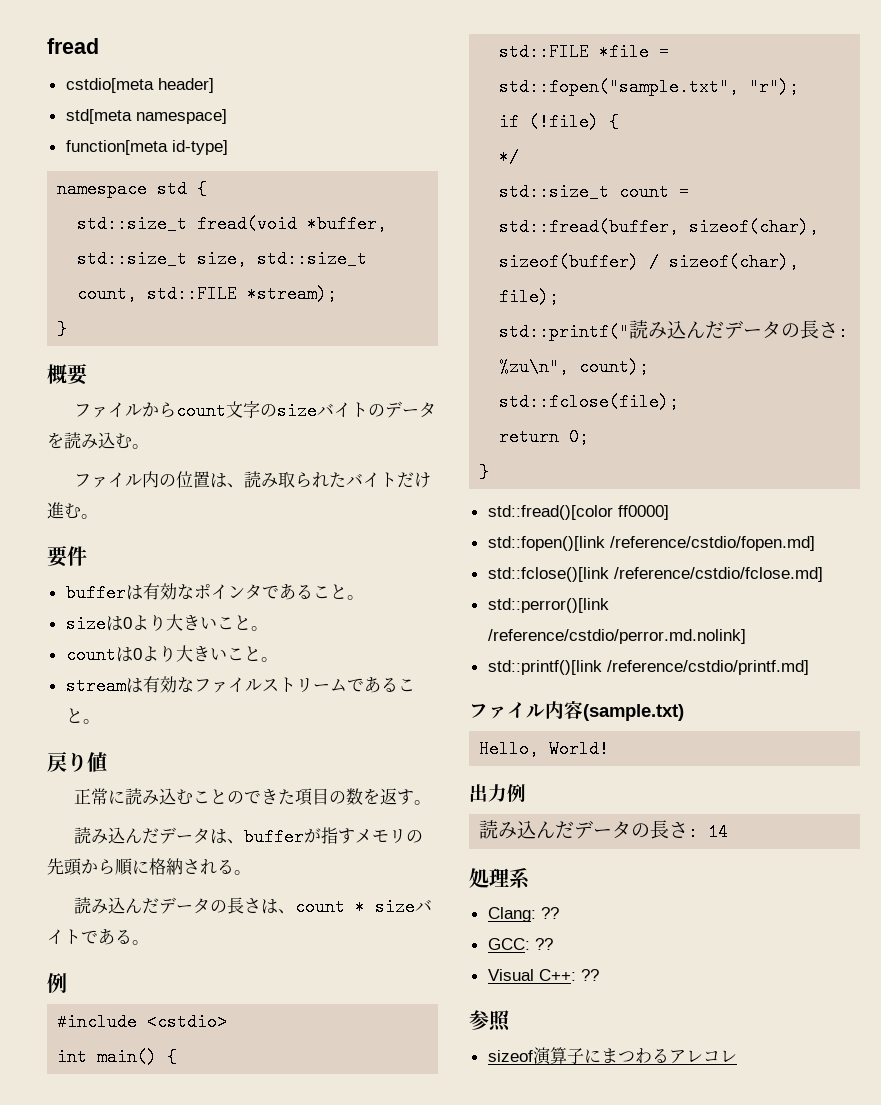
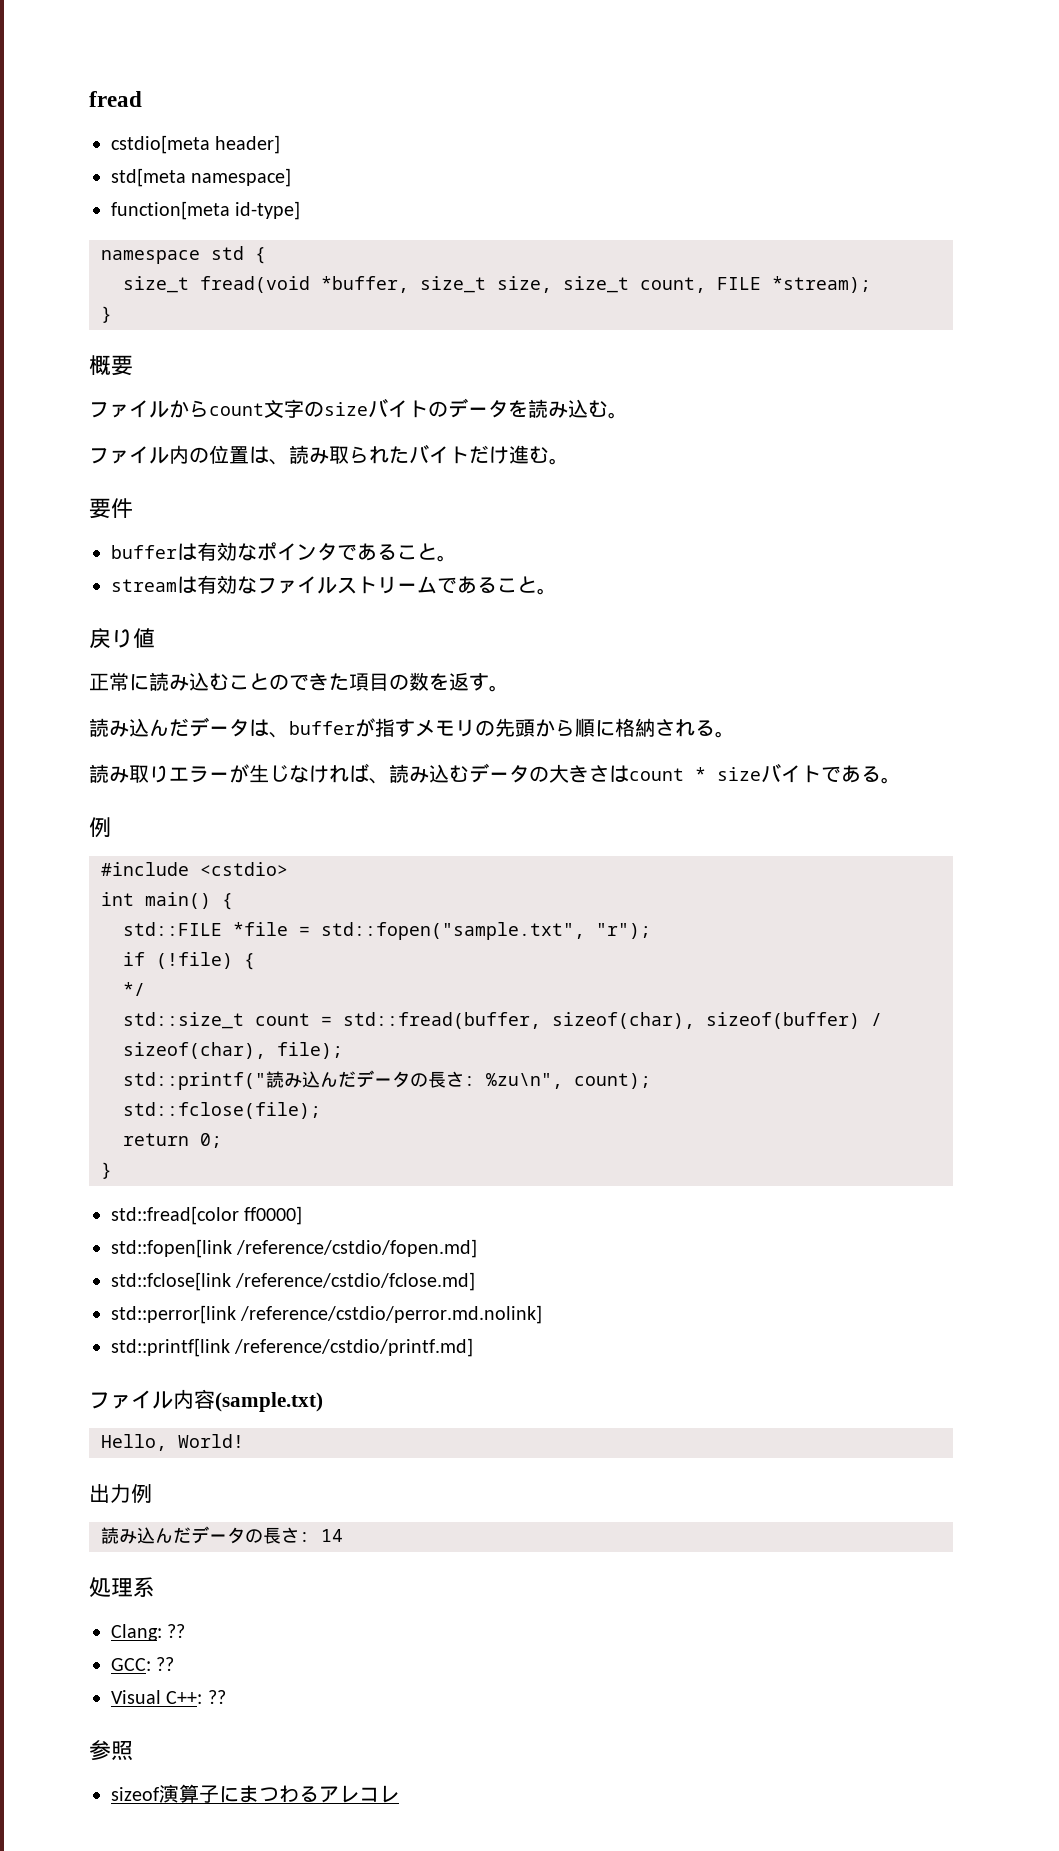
[77,215,188,233] std::size_t -> [123,276,189,293] size_t
[77,250,368,268] [77,285,238,303] std::size_t size, std::size_t count, std::FILE -> [420,276,761,293] size_t size, size_t count, FILE
[65,614,268,633] [65,645,278,664] // sizeは0より大きいこと。 // countは0より大きいこと。 -> (457, 558) none
[108,897,296,914] 込んだデータの長さは、 -> [129,763,629,784] 取りエラーが生じなければ、読み込むデータの大きさは
[487,505,613,520] std::fread()[color -> [111,1206,239,1225] std::fread[color
[487,536,605,551] std::fopen()[link -> [111,1239,232,1258] std::fopen[link
[487,567,609,582] std::fclose()[link -> [111,1272,231,1291] std::fclose[link
[487,598,609,613] std::perror()[link -> [111,1305,236,1324] std::perror[link
[487,660,602,675] std::printf()[link -> [111,1338,230,1357] std::printf[link

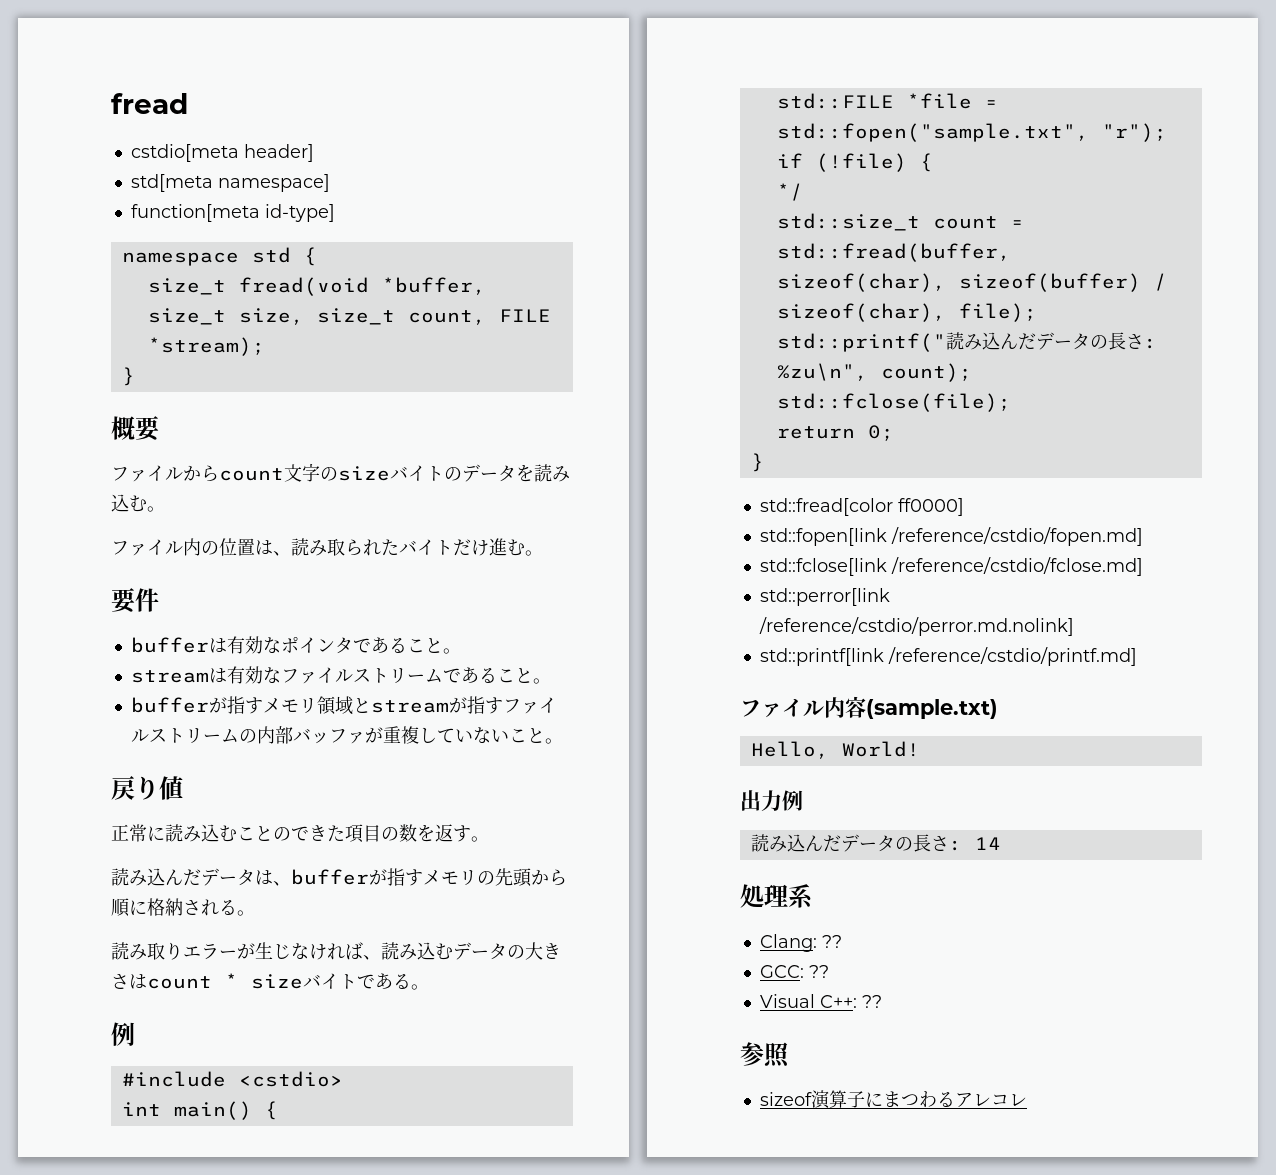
(557, 591) none -> [130,696,557,715] [130,726,563,744] // bufferが指すメモリ領域とstreamが指すファイルストリームの内部バッファが重複していないこと。

